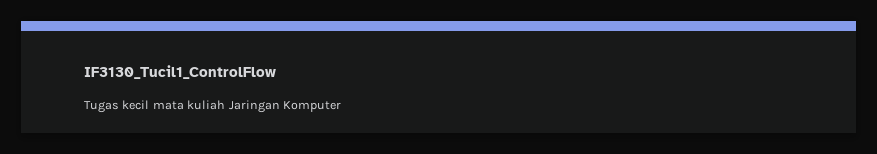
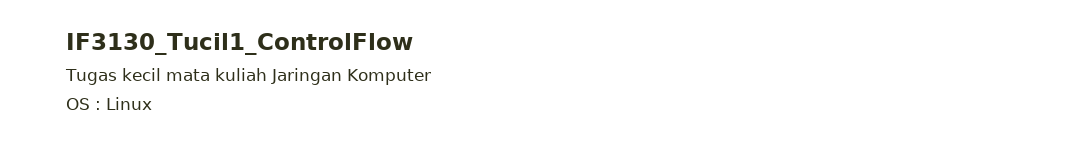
(341, 106) none -> [66,97,152,110] // OS : Linux

